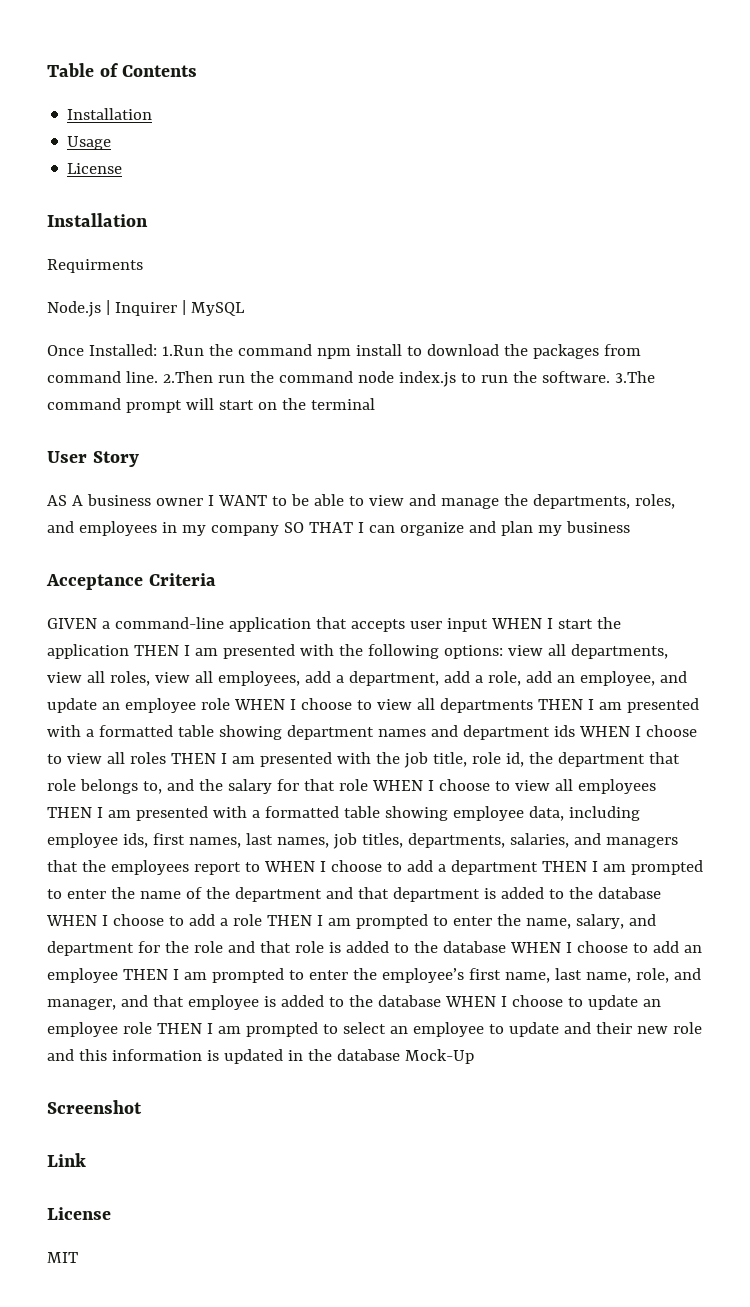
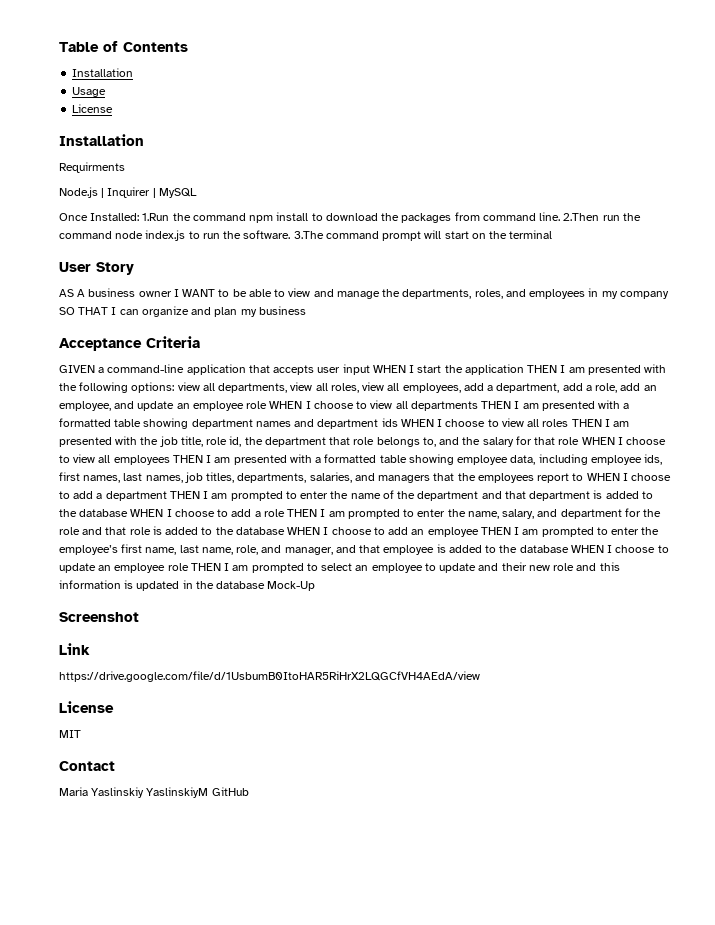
(86, 1160) none -> [59,671,480,682] // https://drive.google.com/file/d/1UsbumB0ItoHAR5RiHrX2LQGCfVH4AEdA/view
(78, 1257) none -> [59,761,115,771] [59,787,249,798] // Contact // Maria Yaslinskiy YaslinskiyM GitHub

